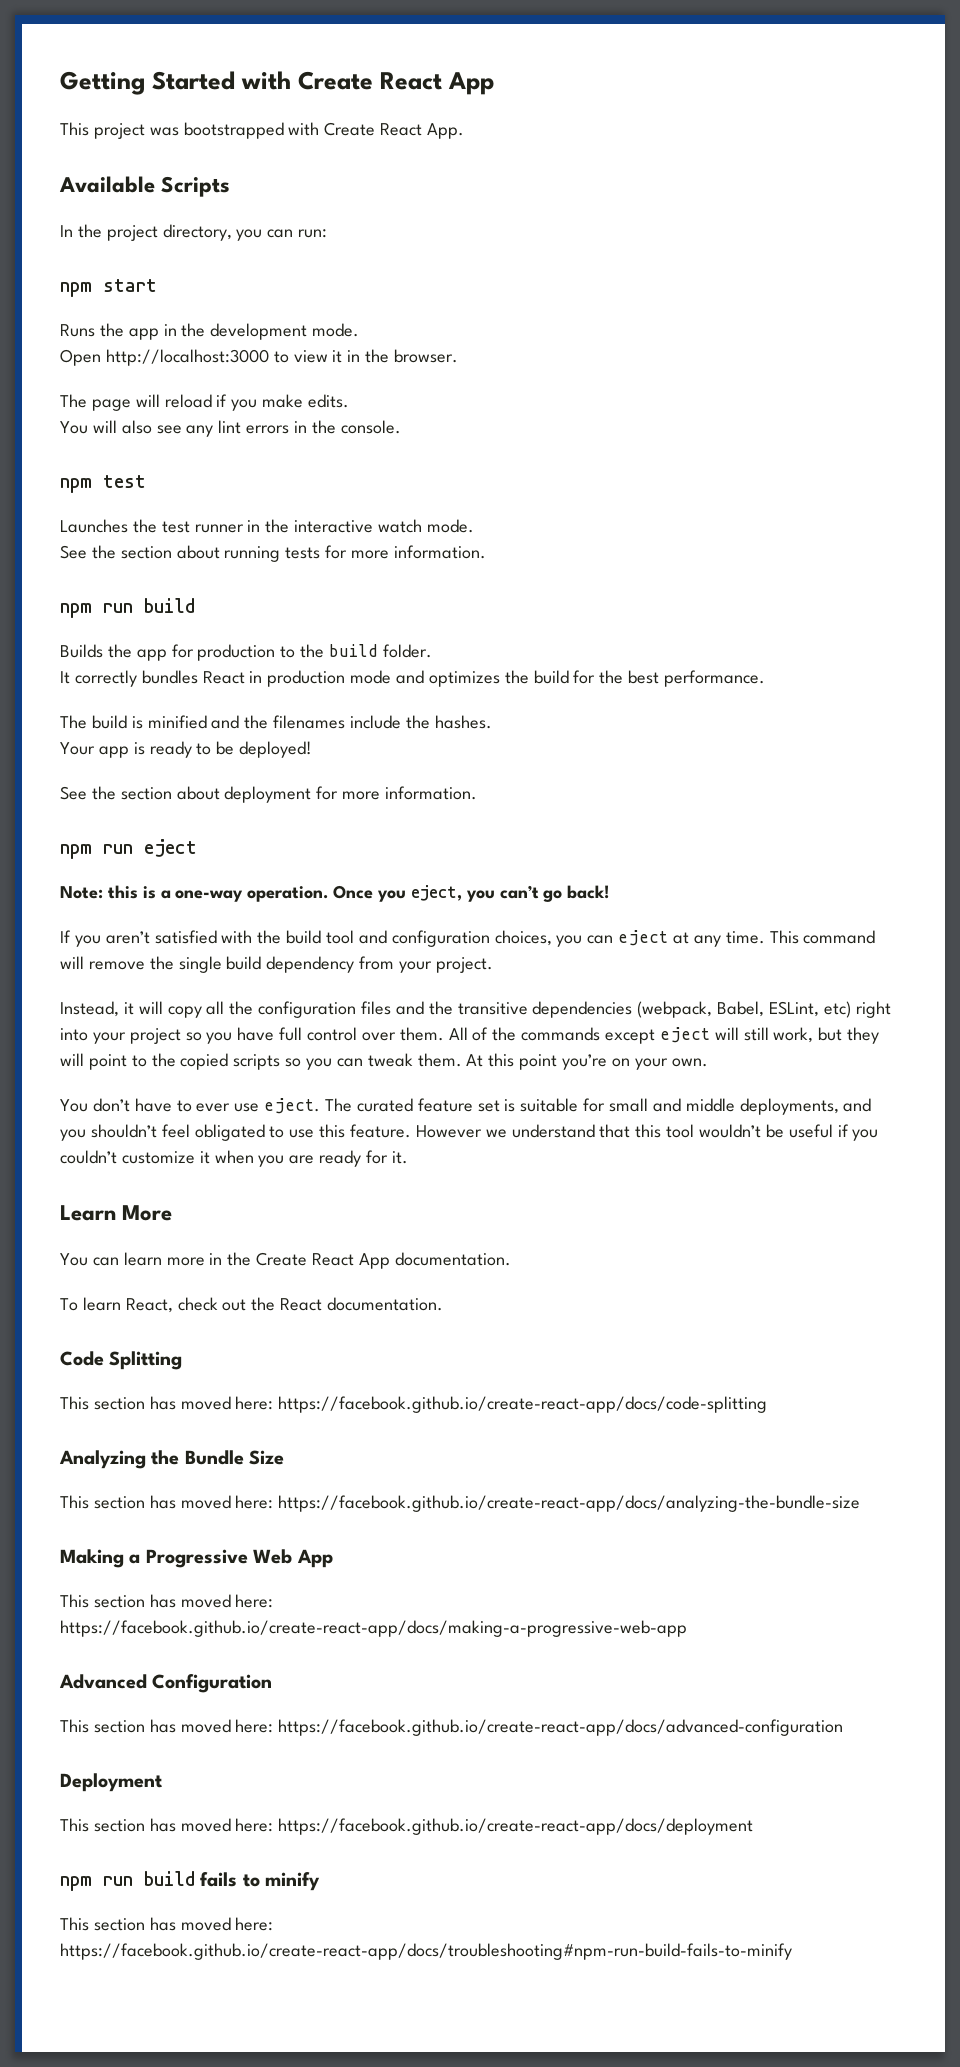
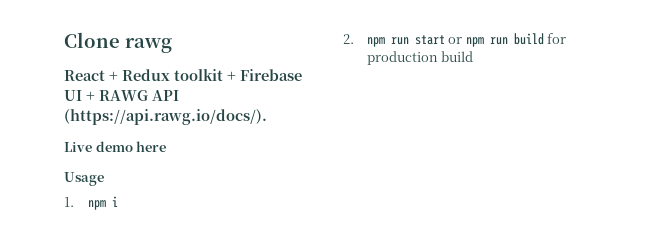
[60,71,494,95] [60,122,465,139] [59,176,231,197] [60,224,328,241] [60,279,157,297] [60,323,360,340] [60,349,459,366] [60,394,350,411] [60,420,401,437] [60,475,146,493] [60,519,474,533] [60,545,486,562] [60,598,195,618] [60,644,432,661] [60,670,766,687] [60,715,492,729] [60,741,313,758] [60,786,478,803] [60,839,197,859] [60,885,610,902] [60,930,876,947] [60,956,493,973] [60,1001,891,1018] [60,1027,880,1044] [60,1053,708,1070] [60,1098,872,1115] [60,1124,879,1141] [60,1150,408,1167] [60,1205,173,1221] [60,1252,511,1269] [60,1297,444,1313] [60,1351,183,1370] [60,1396,768,1413] [59,1450,285,1469] [60,1495,861,1512] [60,1549,333,1568] [60,1594,274,1608] [60,1620,687,1637] [59,1674,273,1693] [60,1719,844,1736] [60,1773,162,1792] [60,1818,754,1835] [60,1871,321,1891] [60,1917,274,1931] [60,1943,792,1960] Getting Started with Create React App // This project was bootstrapped with Create React App. // Available Scripts // In the project directory, you can run: // npm start // Runs the app in the development mode. // Open http://localhost:3000 to view it in the browser. // The page will reload if you make edits. // You will also see any lint errors in the console. // npm test // Launches the test runner in the interactive watch mode. // See the section about running tests for more information. // npm run build // Builds the app for production to the build folder. // It correctly bundles React in production mode and optimizes the build for the best performance. // The build is minified and the filenames include the hashes. // Your app is ready to be deployed! // See the section about deployment for more information. // npm run eject // Note: this is a one-way operation. Once you eject, you can’t go back! // If you aren’t satisfied with the build tool and configuration choices, you can eject at any time. This command will remove the single build dependency from your project. // Instead, it will copy all the configuration files and the transitive dependencies (webpack, Babel, ESLint, etc) right into your project so you have full control over them. All of the commands except eject will still work, but they will point to the copied scripts so you can tweak them. At this point you’re on your own. // You don’t have to ever use eject. The curated feature set is suitable for small and middle deployments, and you shouldn’t feel obligated to use this feature. However we understand that this tool wouldn’t be useful if you couldn’t customize it when you are ready for it. // Learn More // You can learn more in the Create React App documentation. // To learn React, check out the React documentation. // Code Splitting // This section has moved here: https://facebook.github.io/create-react-app/docs/code-splitting // Analyzing the Bundle Size // This section has moved here: https://facebook.github.io/create-react-app/docs/analyzing-the-bundle-size // Making a Progressive Web App // This section has moved here: https://facebook.github.io/create-react-app/docs/making-a-progressive-web-app // Advanced Configuration // This section has moved here: https://facebook.github.io/create-react-app/docs/advanced-configuration // Deployment // This section has moved here: https://facebook.github.io/create-react-app/docs/deployment // npm run build fails to minify // This section has moved here: https://facebook.github.io/create-react-app/docs/troubleshooting#npm-run-build-fails-to-minify -> [64,32,172,53] [64,69,302,81] [64,90,179,101] [64,109,267,125] [64,141,167,152] [64,172,104,186] [64,196,118,210] [343,33,567,47] [366,51,474,65] Clone rawg // React + Redux toolkit + Firebase UI + RAWG API (https://api.rawg.io/docs/). // Live demo here // Usage // 1. npm i // 2. npm run start or npm run build for production build

